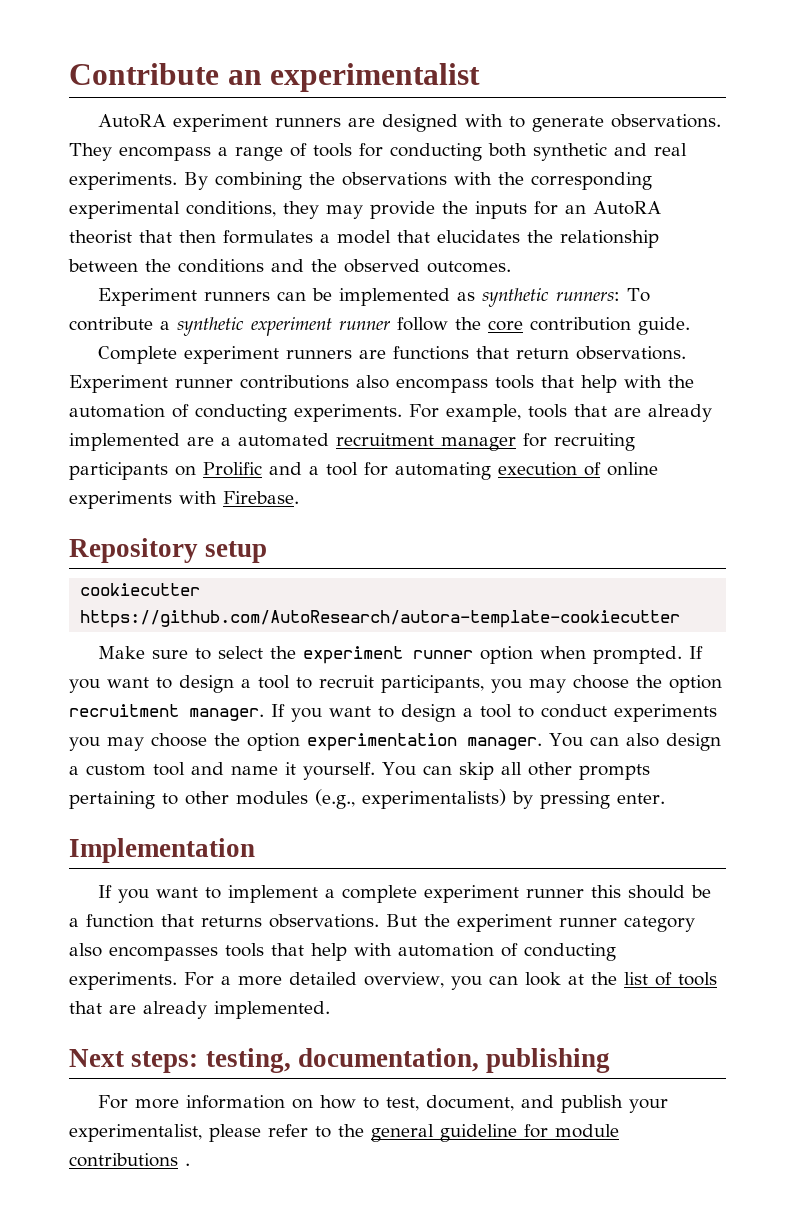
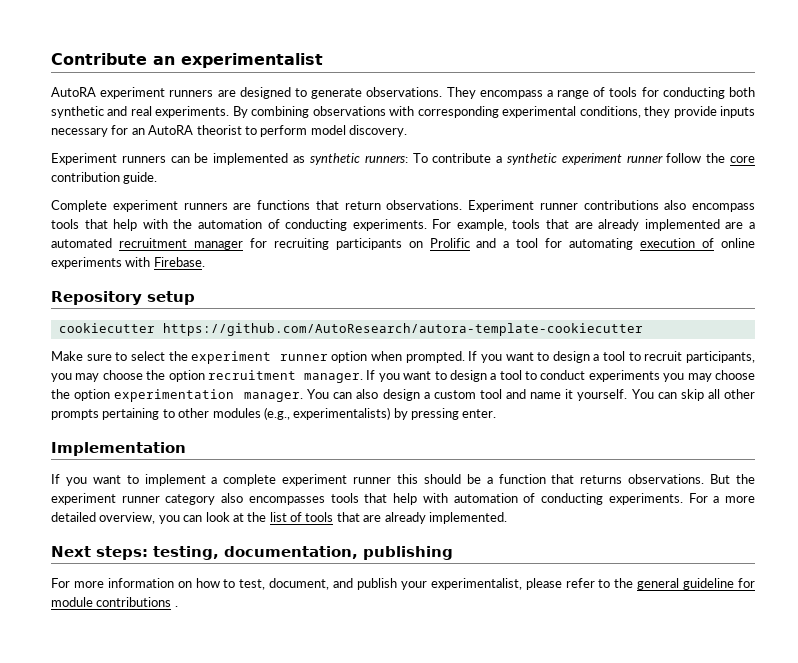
[465,114,504,127] with -> (291, 93) none
[309,172,335,185] the -> (310, 112) none
[498,172,524,185] the -> (415, 111) none
[326,201,661,219] [69,230,659,248] [68,259,511,273] may provide the inputs for an AutoRA theorist that then formulates a model that elucidates the relationship between the conditions and the observed outcomes. -> [673,106,755,118] [51,125,407,137] provide inputs necessary for an AutoRA theorist to perform model discovery.

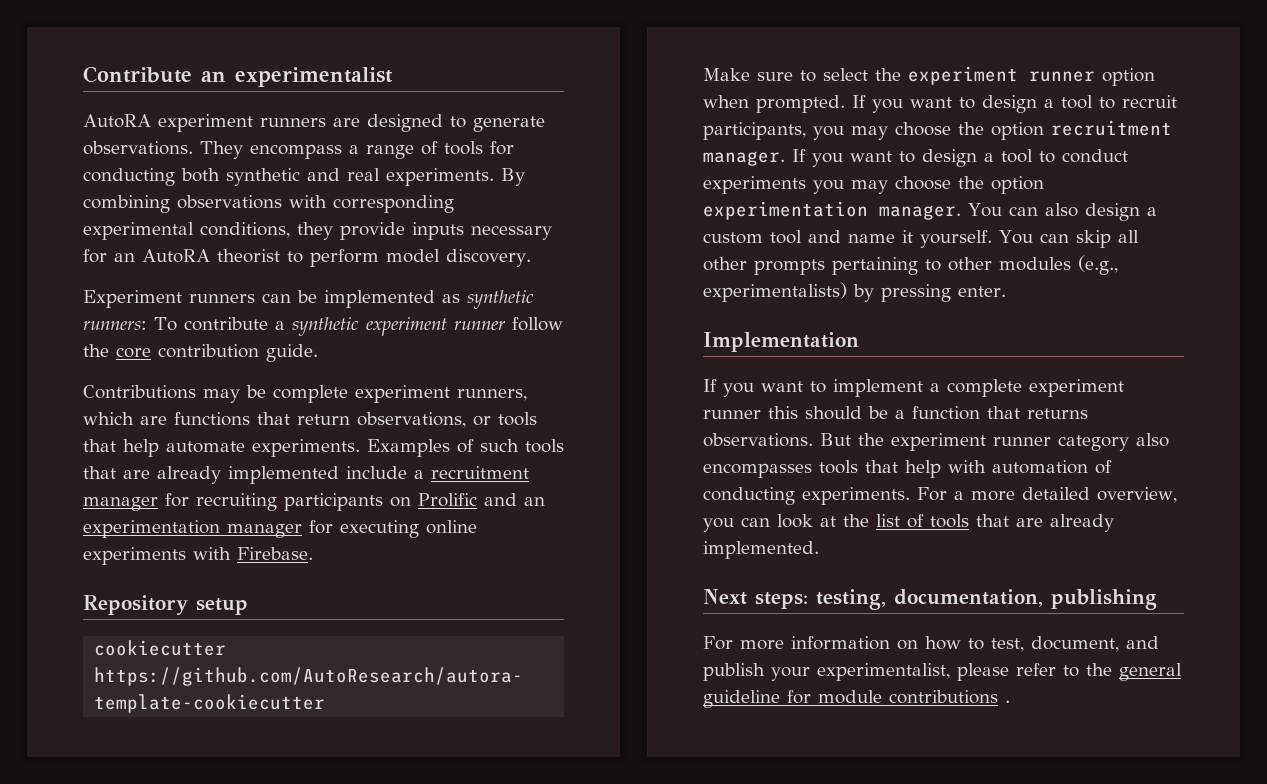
[51,200,755,212] [51,219,507,231] Complete experiment runners are functions that return observations. Experiment runner contributions also encompass tools that help with the automation of conducting experiments. For example, -> [83,385,527,403] [83,412,537,428] [83,439,519,457] Contributions may be complete experiment runners, which are functions that return observations, or tools that help automate experiments. Examples of such
[725,222,756,229] [51,238,112,248] are a automated -> [346,466,424,479] include a
[503,238,715,250] a tool for automating execution of -> [524,497,545,506] [83,520,419,538] an experimentation manager for executing

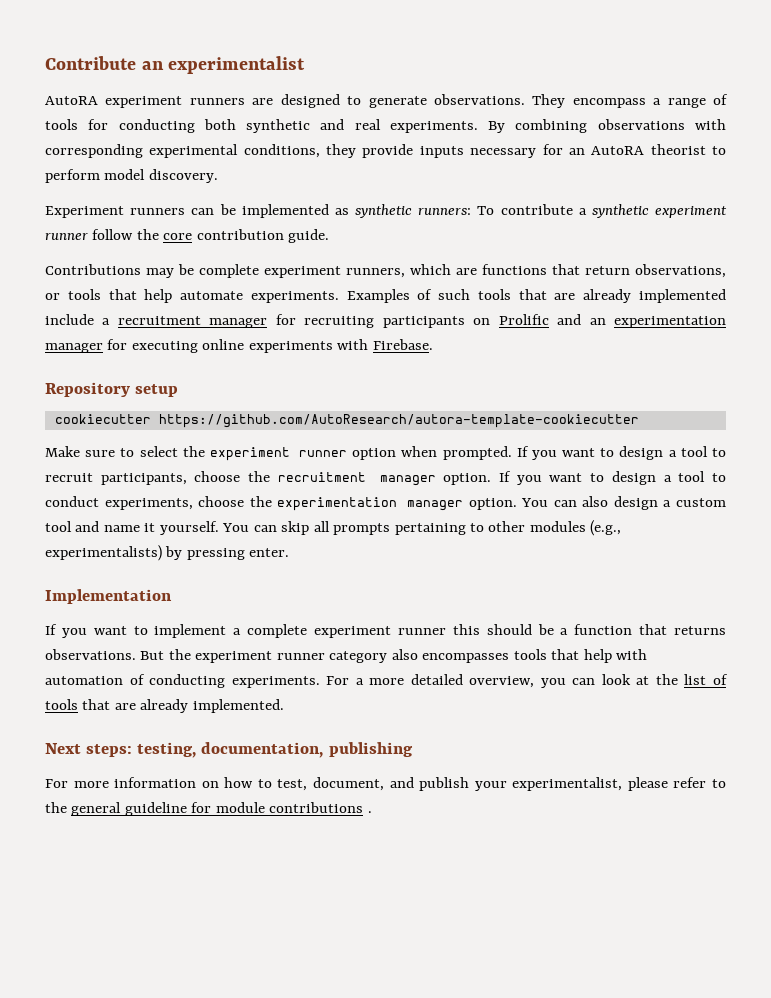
[813,120,1172,140] [703,151,785,166] you may choose the option recruitment manager. -> [194,471,492,486] choose the recruitment manager option.
[703,176,1044,194] [703,201,961,220] experiments you may choose the option experimentation manager. -> [104,496,517,511] experiments, choose the experimentation manager option.
[703,257,747,271] other -> (330, 526) none

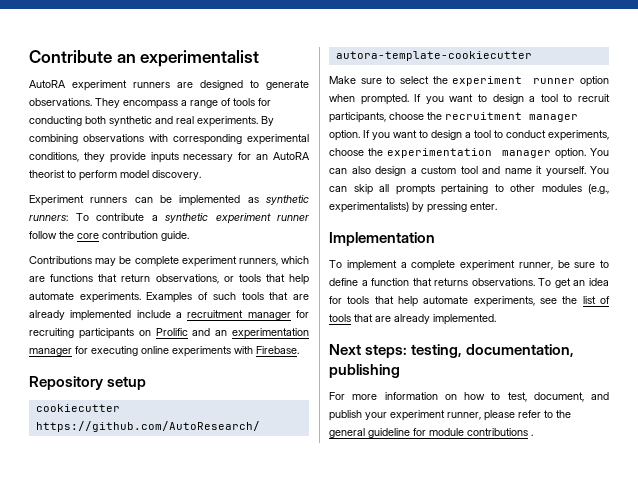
[45,624,554,638] If you want to implement a complete experiment runner this should be -> [329,260,609,271] [329,278,358,286] To implement a complete experiment runner, be sure to define
[140,649,648,663] [45,674,650,688] But the experiment runner category also encompasses tools that help with automation of conducting experiments. For a more detailed overview, you can look at -> [538,278,609,288] [329,296,557,307] To get an idea for tools that help automate experiments, see
[512,777,623,791] experimentalist, -> [390,410,481,421] experiment runner,

